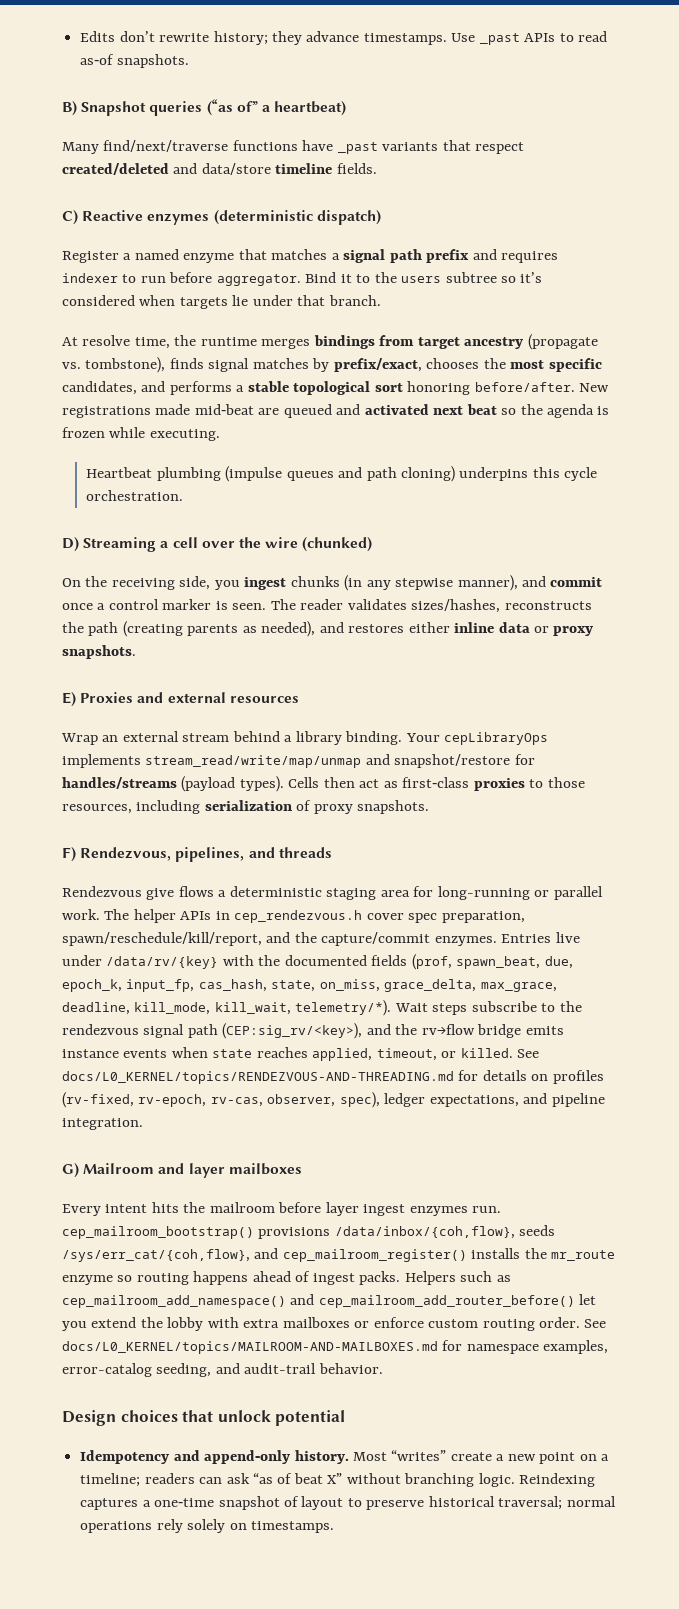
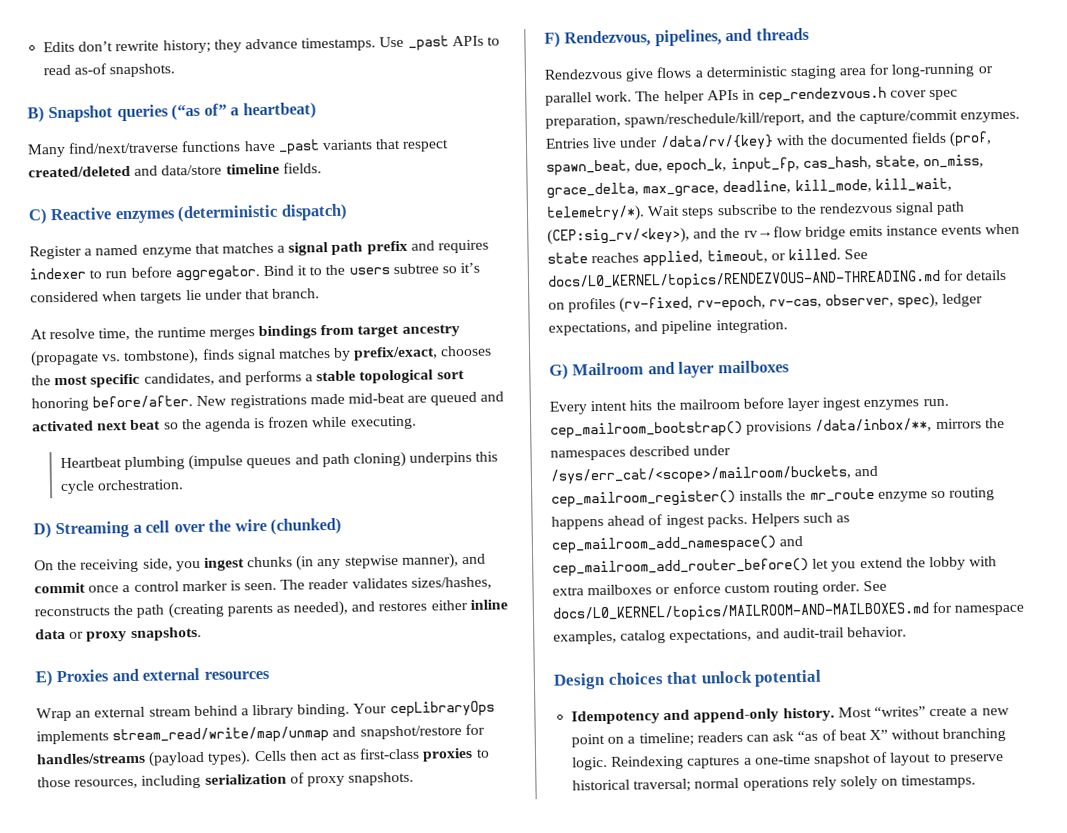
[334,1225,556,1239] [62,1249,250,1262] /data/inbox/{coh,flow}, seeds /sys/err_cat/{coh,flow}, -> [815,418,1005,433] [550,445,732,461] [550,465,851,485] /data/inbox/**, mirrors the namespaces described under /sys/err_cat/<scope>/mailroom/buckets,
[62,1363,212,1377] error-catalog seeding, -> [620,628,753,644] catalog expectations,

